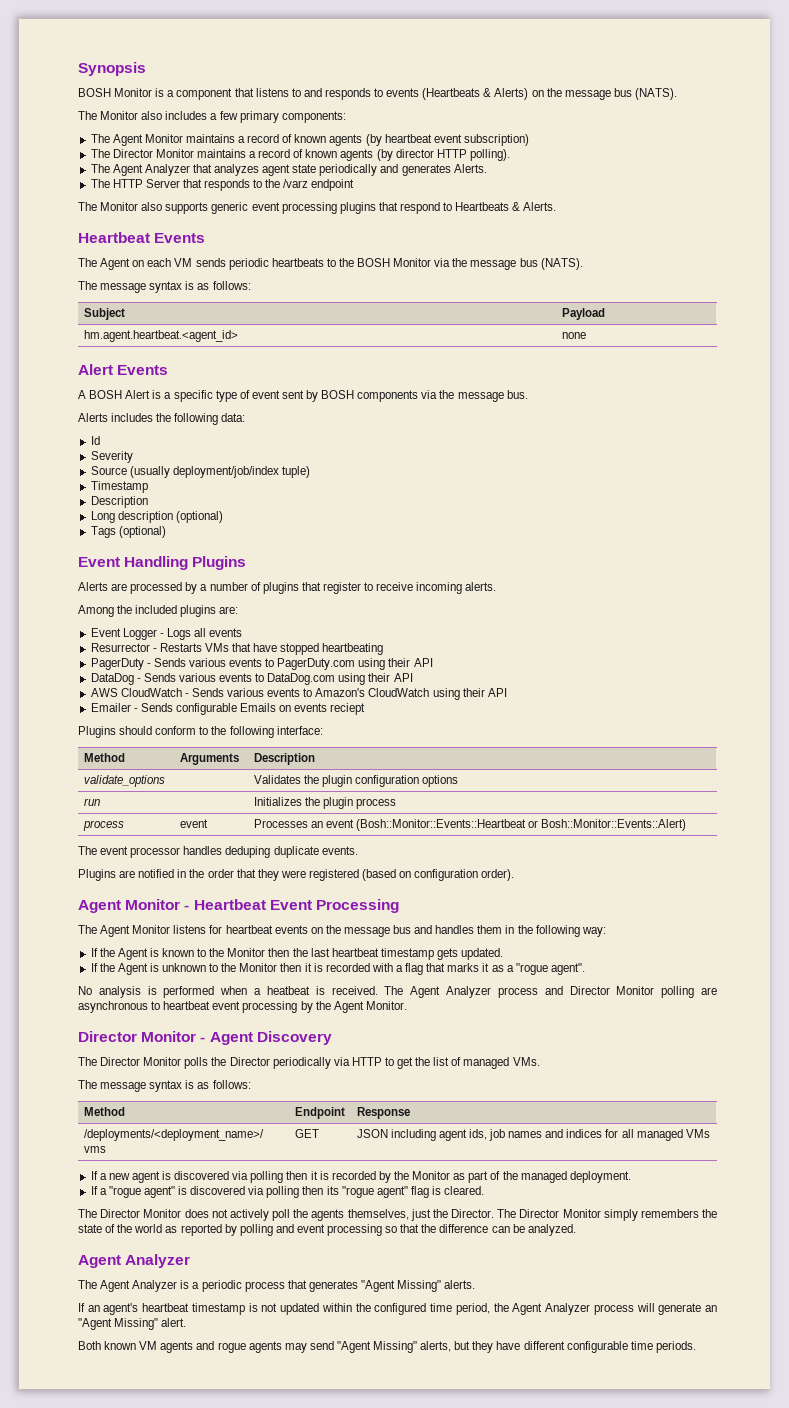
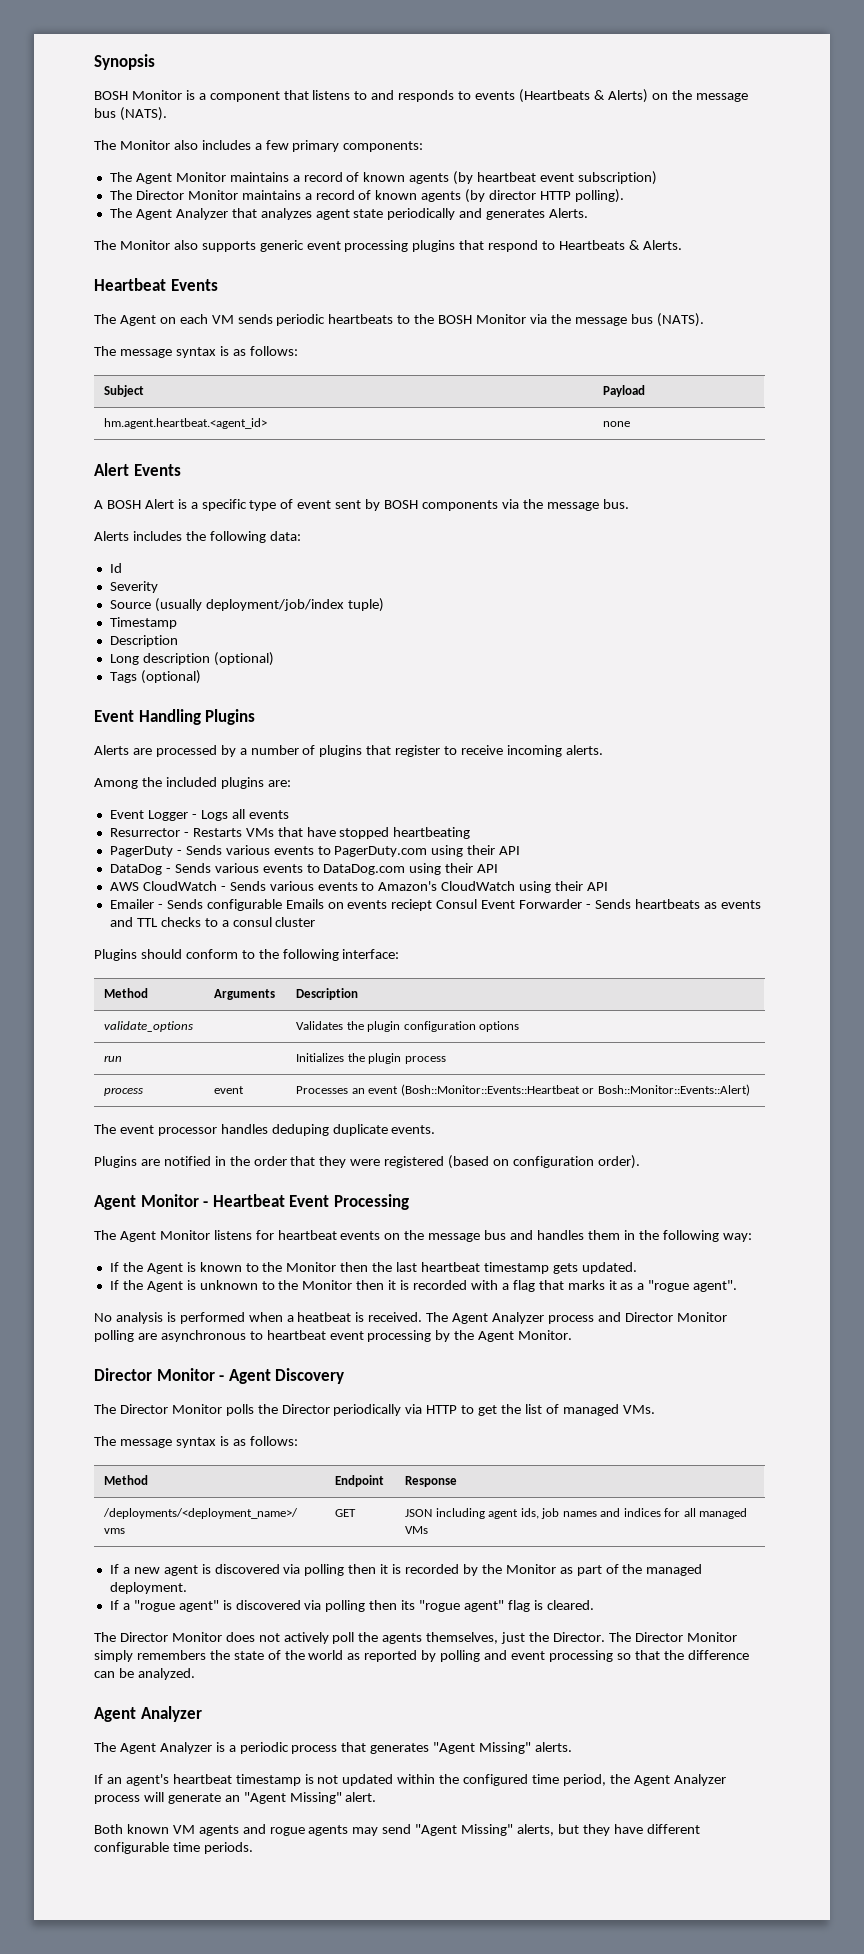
[90,179,355,191] // The HTTP Server that responds to the /varz endpoint -> (589, 213) none
(366, 709) none -> [436,899,761,909] [109,917,316,927] Consul Event Forwarder - Sends heartbeats as events and TTL checks to a consul cluster

